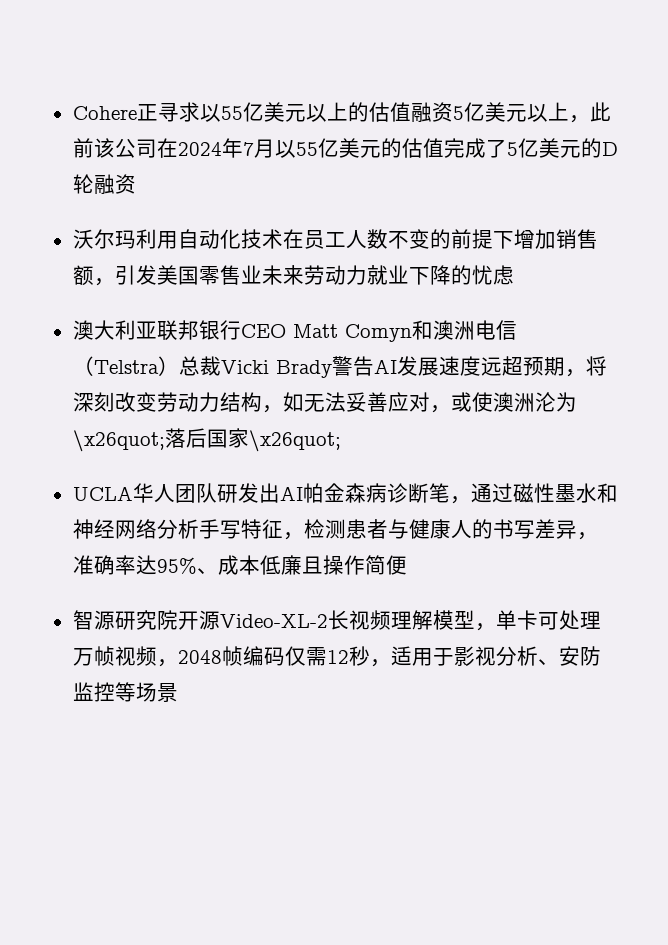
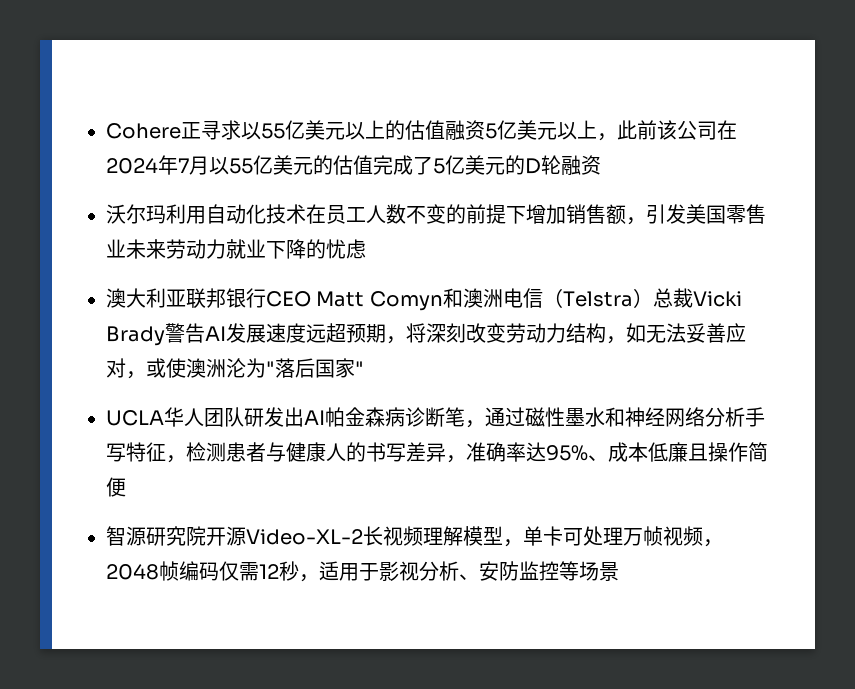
[72,430,165,452] \x26quot; -> [266,361,275,376] "
[248,430,341,452] \x26quot; -> [355,361,364,376] "

